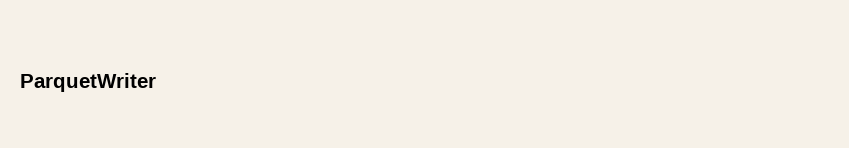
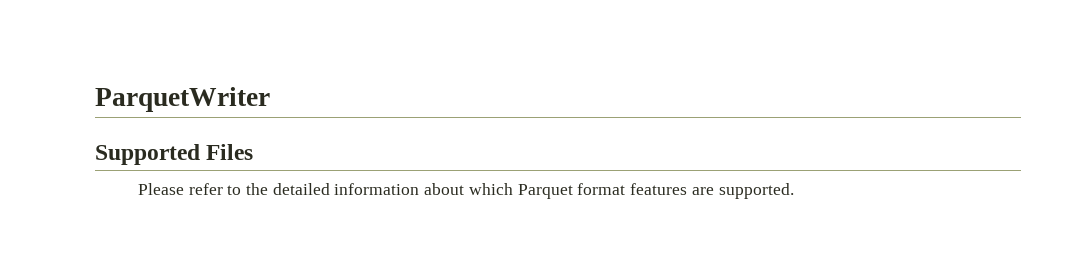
(156, 82) none -> [95,144,254,165] [137,183,794,199] // Supported Files // Please refer to the detailed information about which Parquet format features are supported.

